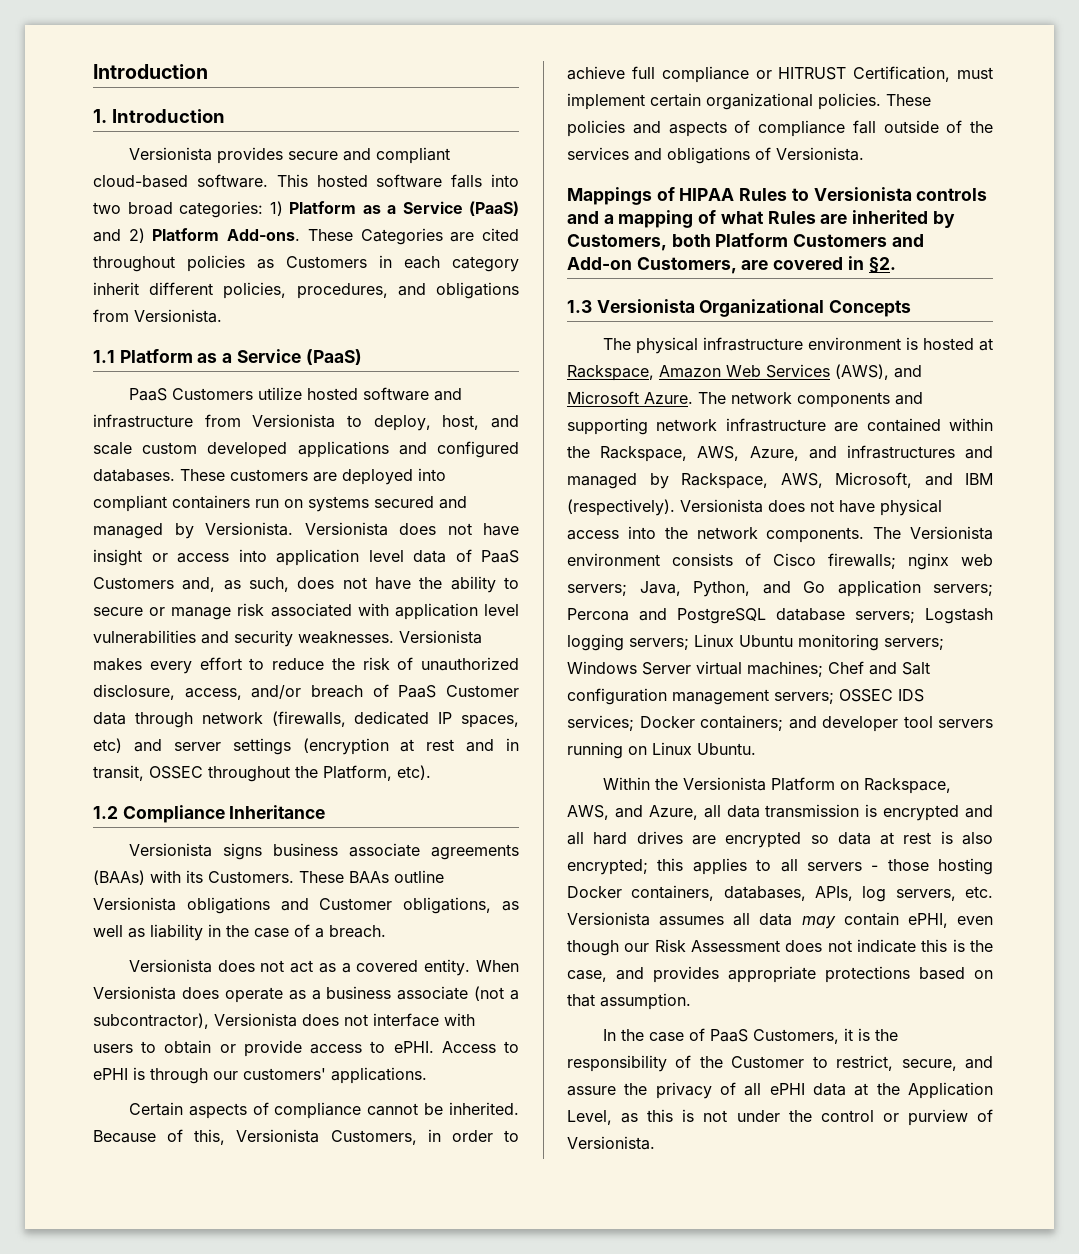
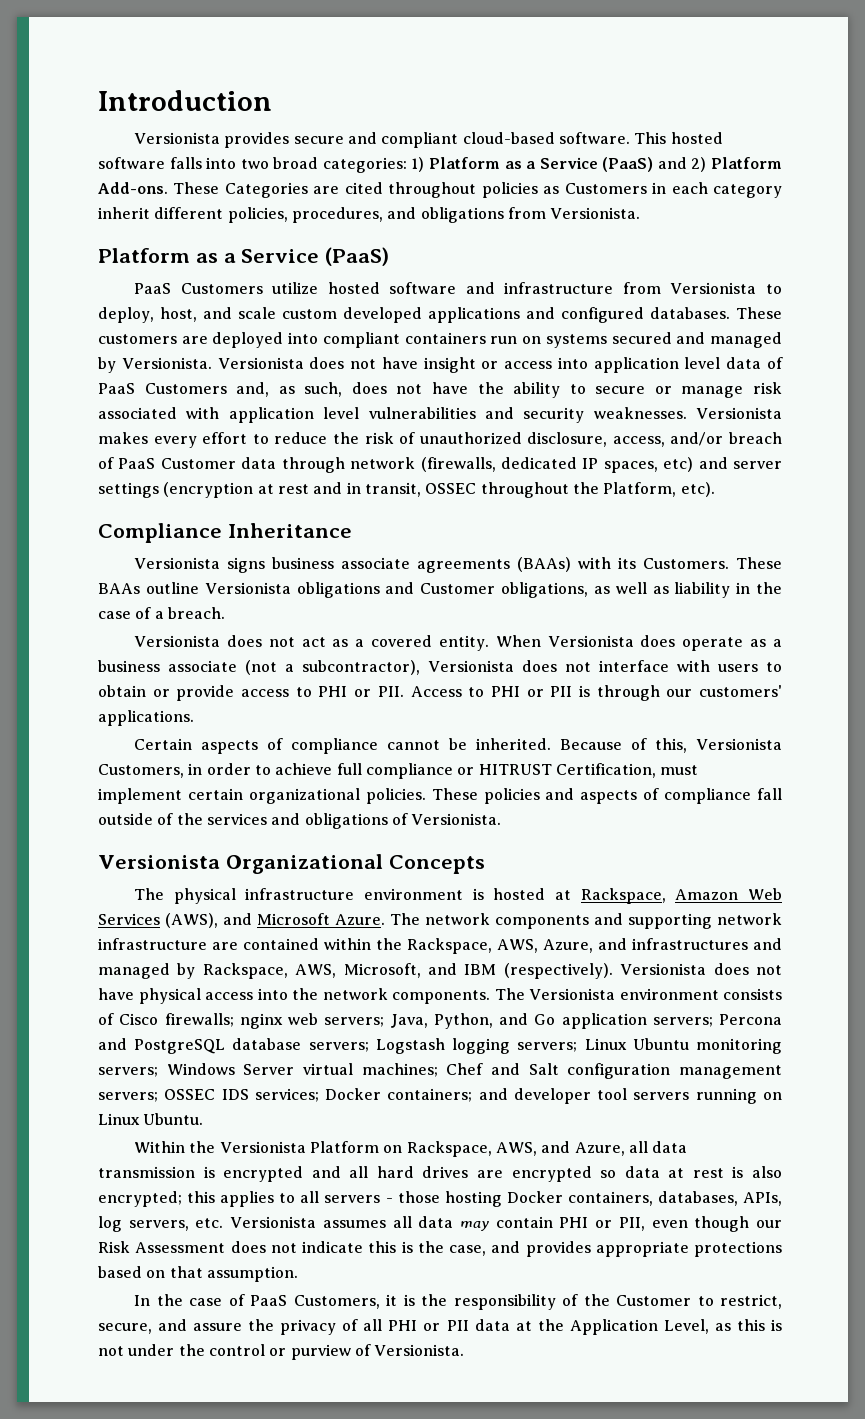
[93,64,208,79] [93,109,225,123] Introduction // 1. Introduction -> [98,90,272,111] Introduction
[93,350,115,363] 1.1 -> (641, 213) none
[93,806,118,819] 1.2 -> (715, 489) none
[393,1041,519,1053] [93,1068,128,1080] ePHI. Access to ePHI -> [318,686,573,697] PHI or PII. Access to PHI or PII
[567,187,988,205] [567,210,955,228] [567,233,924,251] [567,256,896,274] [567,300,592,313] Mappings of HIPAA Rules to Versionista controls and a mapping of what Rules are inherited by Customers, both Platform Customers and Add-on Customers, are covered in §2. // 1.3 -> (502, 819) none
[907,913,948,928] ePHI, -> [559,1217,645,1231] PHI or PII,
[769,1083,805,1095] ePHI -> [388,1320,469,1331] PHI or PII

